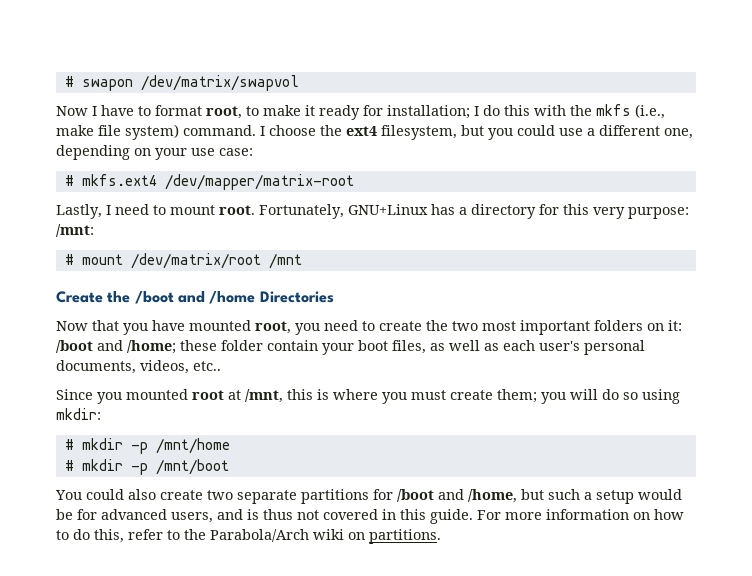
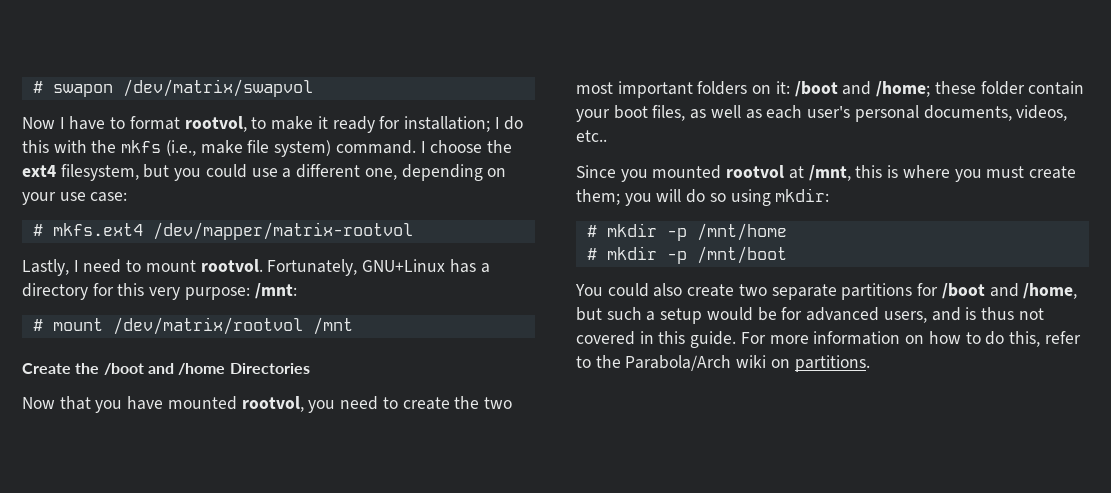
[206,106,242,119] root, -> [184,116,247,132] rootvol,
[164,174,354,190] /dev/mapper/matrix-root -> [152,222,413,240] /dev/mapper/matrix-rootvol
[219,205,255,215] root. -> [200,259,263,272] rootvol.
[130,253,261,269] /dev/matrix/root -> [112,317,303,335] /dev/matrix/rootvol
[255,321,291,334] root, -> [241,396,304,412] rootvol,
[192,390,224,400] root -> [726,165,785,178] rootvol

